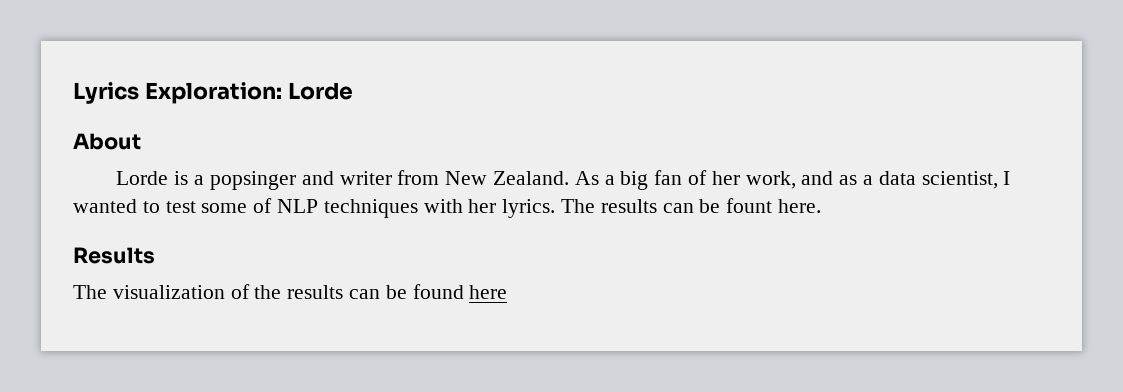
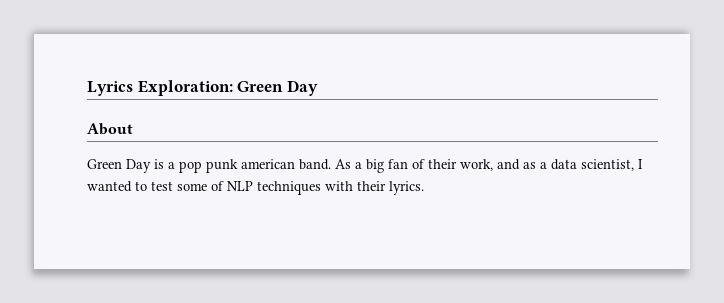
[287,82,353,100] Lorde -> [237,80,318,96] Green Day
[116,170,569,190] Lorde is a popsinger and writer from New Zealand. -> [87,159,331,173] Green Day is a pop punk american band.
[711,171,740,185] her -> [428,159,457,169] their
[468,198,822,218] [73,247,155,264] [73,284,508,299] her lyrics. The results can be fount here. // Results // The visualization of the results can be found here -> [357,181,424,195] their lyrics.

